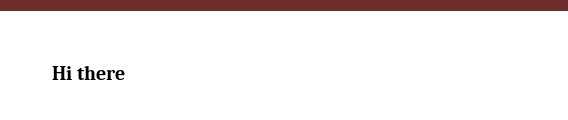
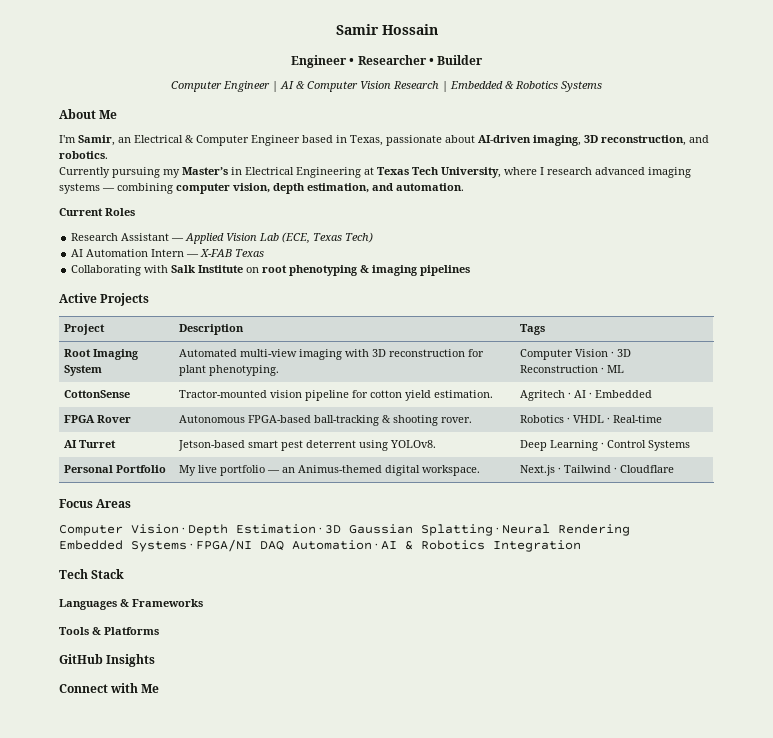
[52,65,126,80] Hi there -> [335,24,438,35] [291,55,483,68] [171,81,602,92] [59,109,118,119] [59,135,709,146] [59,151,108,159] [59,167,691,178] [59,183,464,194] [59,208,135,216] [71,232,374,244] [71,249,265,257] [71,265,471,276] [59,293,150,306] [64,324,106,335] [179,324,245,335] [520,324,546,335] [64,349,140,360] [64,365,103,376] [179,349,485,360] [179,365,280,376] [520,349,632,360] [520,365,625,373] [64,390,131,398] [179,390,494,401] [520,390,653,401] [64,415,132,423] [179,415,473,426] [520,415,663,423] [64,440,117,448] [178,440,437,451] [520,440,691,451] [64,465,167,473] [179,465,481,476] [520,465,675,476] [59,499,132,508] [59,524,630,536] [59,539,581,552] [59,569,125,579] [59,599,203,610] [59,627,159,635] [59,654,156,667] [59,683,160,693] Samir Hossain // Engineer • Researcher • Builder // Computer Engineer | AI & Computer Vision Research | Embedded & Robotics Systems // About Me // I'm Samir, an Electrical & Computer Engineer based in Texas, passionate about AI-driven imaging, 3D reconstruction, and robotics. // Currently pursuing my Master’s in Electrical Engineering at Texas Tech University, where I research advanced imaging systems — combining computer vision, depth estimation, and automation. // Current Roles // Research Assistant — Applied Vision Lab (ECE, Texas Tech) // AI Automation Intern — X-FAB Texas // Collaborating with Salk Institute on root phenotyping & imaging pipelines // Active Projects // Project | Description | Tags // Root Imaging System | Automated multi-view imaging with 3D reconstruction for plant phenotyping. | Computer Vision · 3D Reconstruction · ML // CottonSense | Tractor-mounted vision pipeline for cotton yield estimation. | Agritech · AI · Embedded // FPGA Rover | Autonomous FPGA-based ball-tracking & shooting rover. | Robotics · VHDL · Real-time // AI Turret | Jetson-based smart pest deterrent using YOLOv8. | Deep Learning · Control Systems // Personal Portfolio | My live portfolio — an Animus-themed digital workspace. | Next.js · Tailwind · Cloudflare // Focus Areas // Computer Vision · Depth Estimation · 3D Gaussian Splatting · Neural Rendering // Embedded Systems · FPGA/NI DAQ Automation · AI & Robotics Integration // Tech Stack // Languages & Frameworks // Tools & Platforms // GitHub Insights // Connect with Me

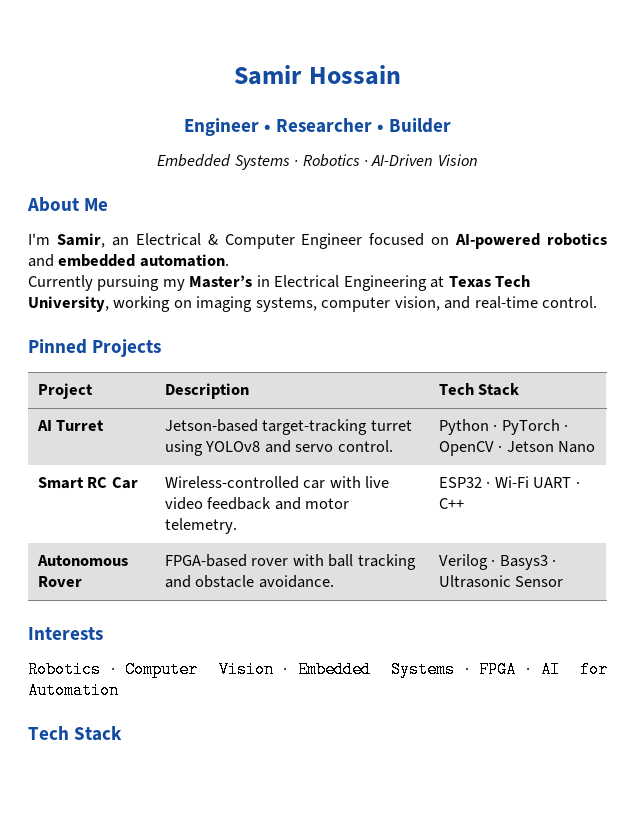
[171,81,602,92] Computer Engineer | AI & Computer Vision Research | Embedded & Robotics Systems -> [157,154,478,170] Embedded Systems · Robotics · AI-Driven Vision
[302,135,709,146] [59,151,108,159] based in Texas, passionate about AI-driven imaging, 3D reconstruction, and robotics. -> [369,233,607,249] [28,254,229,267] focused on AI-powered robotics and embedded automation.
[504,167,691,178] [59,183,464,194] [59,208,135,216] [71,232,374,244] [71,249,265,257] [71,265,471,276] [59,293,150,306] [64,324,106,335] [179,324,245,335] [520,324,546,335] [64,349,140,360] [64,365,103,376] [179,349,485,360] [179,365,280,376] [520,349,632,360] [520,365,625,373] [64,390,131,398] [179,390,494,401] [520,390,653,401] [64,415,132,423] [179,415,473,426] [520,415,663,423] [64,440,117,448] [178,440,437,451] [520,440,691,451] [64,465,167,473] [179,465,481,476] [520,465,675,476] [59,499,132,508] [59,524,630,536] [59,539,581,552] [59,569,125,579] [59,599,203,610] [59,627,159,635] [59,654,156,667] [59,683,160,693] where I research advanced imaging systems — combining computer vision, depth estimation, and automation. // Current Roles // Research Assistant — Applied Vision Lab (ECE, Texas Tech) // AI Automation Intern — X-FAB Texas // Collaborating with Salk Institute on root phenotyping & imaging pipelines // Active Projects // Project | Description | Tags // Root Imaging System | Automated multi-view imaging with 3D reconstruction for plant phenotyping. | Computer Vision · 3D Reconstruction · ML // CottonSense | Tractor-mounted vision pipeline for cotton yield estimation. | Agritech · AI · Embedded // FPGA Rover | Autonomous FPGA-based ball-tracking & shooting rover. | Robotics · VHDL · Real-time // AI Turret | Jetson-based smart pest deterrent using YOLOv8. | Deep Learning · Control Systems // Personal Portfolio | My live portfolio — an Animus-themed digital workspace. | Next.js · Tailwind · Cloudflare // Focus Areas // Computer Vision · Depth Estimation · 3D Gaussian Splatting · Neural Rendering // Embedded Systems · FPGA/NI DAQ Automation · AI & Robotics Integration // Tech Stack // Languages & Frameworks // Tools & Platforms // GitHub Insights // Connect with Me -> [113,296,598,312] [28,339,162,357] [38,383,94,399] [165,383,250,399] [439,383,520,396] [37,420,105,431] [165,419,412,435] [165,440,393,456] [439,419,569,435] [439,441,596,456] [38,477,138,489] [165,476,390,489] [165,497,350,510] [165,518,238,534] [439,476,580,488] [439,498,465,509] [37,555,129,566] [38,576,83,587] [165,554,416,570] [165,575,334,588] [439,554,557,570] [439,575,564,588] [28,627,103,640] [28,661,609,678] [28,682,119,699] [28,726,123,741] working on imaging systems, computer vision, and real-time control. // Pinned Projects // Project | Description | Tech Stack // AI Turret | Jetson-based target-tracking turret using YOLOv8 and servo control. | Python · PyTorch · OpenCV · Jetson Nano // Smart RC Car | Wireless-controlled car with live video feedback and motor telemetry. | ESP32 · Wi-Fi UART · C++ // Autonomous Rover | FPGA-based rover with ball tracking and obstacle avoidance. | Verilog · Basys3 · Ultrasonic Sensor // Interests // Robotics · Computer Vision · Embedded Systems · FPGA · AI for Automation // Tech Stack

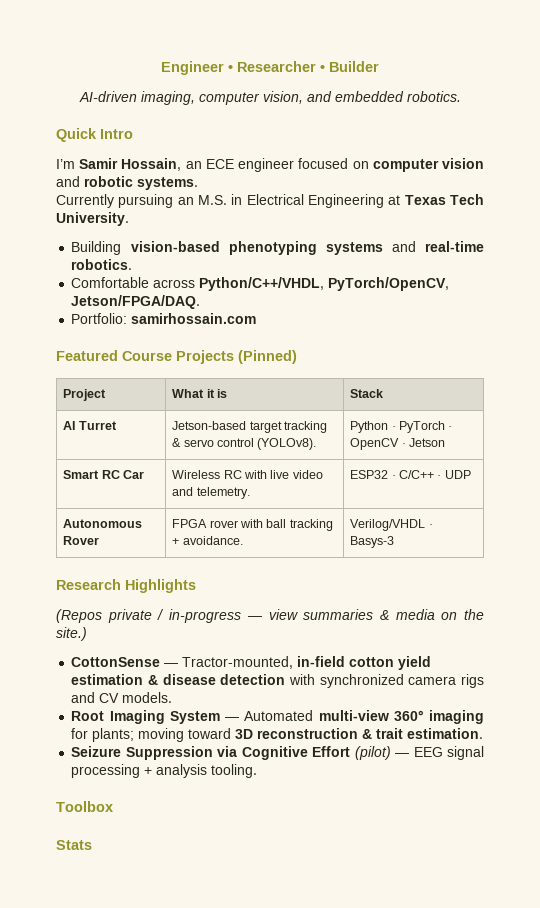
[234,65,401,85] Samir Hossain // -> (161, 68) none
[157,154,478,170] [27,197,109,212] [28,233,607,249] [28,254,229,267] Embedded Systems · Robotics · AI-Driven Vision // About Me // I'm Samir, an Electrical & Computer Engineer focused on AI-powered robotics and embedded automation. -> [78,91,461,105] [56,128,133,142] [56,158,485,172] [56,176,198,190] AI-driven imaging, computer vision, and embedded robotics. // Quick Intro // I’m Samir Hossain, an ECE engineer focused on computer vision and robotic systems.
[162,275,253,291] my Master’s -> [177,195,228,205] an M.S.
[28,296,598,312] [28,339,87,354] University, working on imaging systems, computer vision, and real-time control. // Pinned -> [56,212,129,226] [71,241,484,255] [71,259,133,270] [71,277,450,291] [71,295,201,309] [71,313,257,324] [56,350,172,361] University. // Building vision-based phenotyping systems and real-time robotics. // Comfortable across Python/C++/VHDL, PyTorch/OpenCV, Jetson/FPGA/DAQ. // Portfolio: samirhossain.com // Featured Course
(162, 348) none -> [238,350,297,364] (Pinned)
[165,383,250,399] [439,383,475,395] Description | Tech -> [172,389,228,398] What it is |
[262,419,412,435] [165,440,393,456] target-tracking turret using YOLOv8 and servo control. -> [249,421,328,433] [172,438,317,450] target tracking & servo control (YOLOv8).
[558,441,596,453] Nano -> (446, 442) none
[165,476,326,489] Wireless-controlled car -> [172,470,242,479] Wireless RC
[207,497,350,510] feedback and motor -> [172,487,194,496] and
[494,476,580,488] [439,498,465,509] Wi-Fi UART · C++ -> [399,470,471,479] C/C++ · UDP
[165,554,248,567] FPGA-based -> [172,519,208,528] FPGA
[165,575,255,588] and obstacle -> [172,538,180,545] +
[439,554,557,570] [439,575,564,588] [28,627,103,640] [28,661,609,678] [28,682,119,699] [28,726,123,741] Verilog · Basys3 · Ultrasonic Sensor // Interests // Robotics · Computer Vision · Embedded Systems · FPGA · AI for Automation // Tech Stack -> [350,519,433,531] [350,536,395,548] [56,579,196,593] [56,609,484,623] [56,627,87,641] [71,656,432,670] [71,674,484,688] [71,692,173,703] [71,710,485,724] [71,728,484,742] [71,746,484,760] [71,764,258,778] [56,801,113,812] [56,840,92,850] Verilog/VHDL · Basys-3 // Research Highlights // (Repos private / in-progress — view summaries & media on the site.) // CottonSense — Tractor-mounted, in-field cotton yield estimation & disease detection with synchronized camera rigs and CV models. // Root Imaging System — Automated multi-view 360° imaging for plants; moving toward 3D reconstruction & trait estimation. // Seizure Suppression via Cognitive Effort (pilot) — EEG signal processing + analysis tooling. // Toolbox // Stats

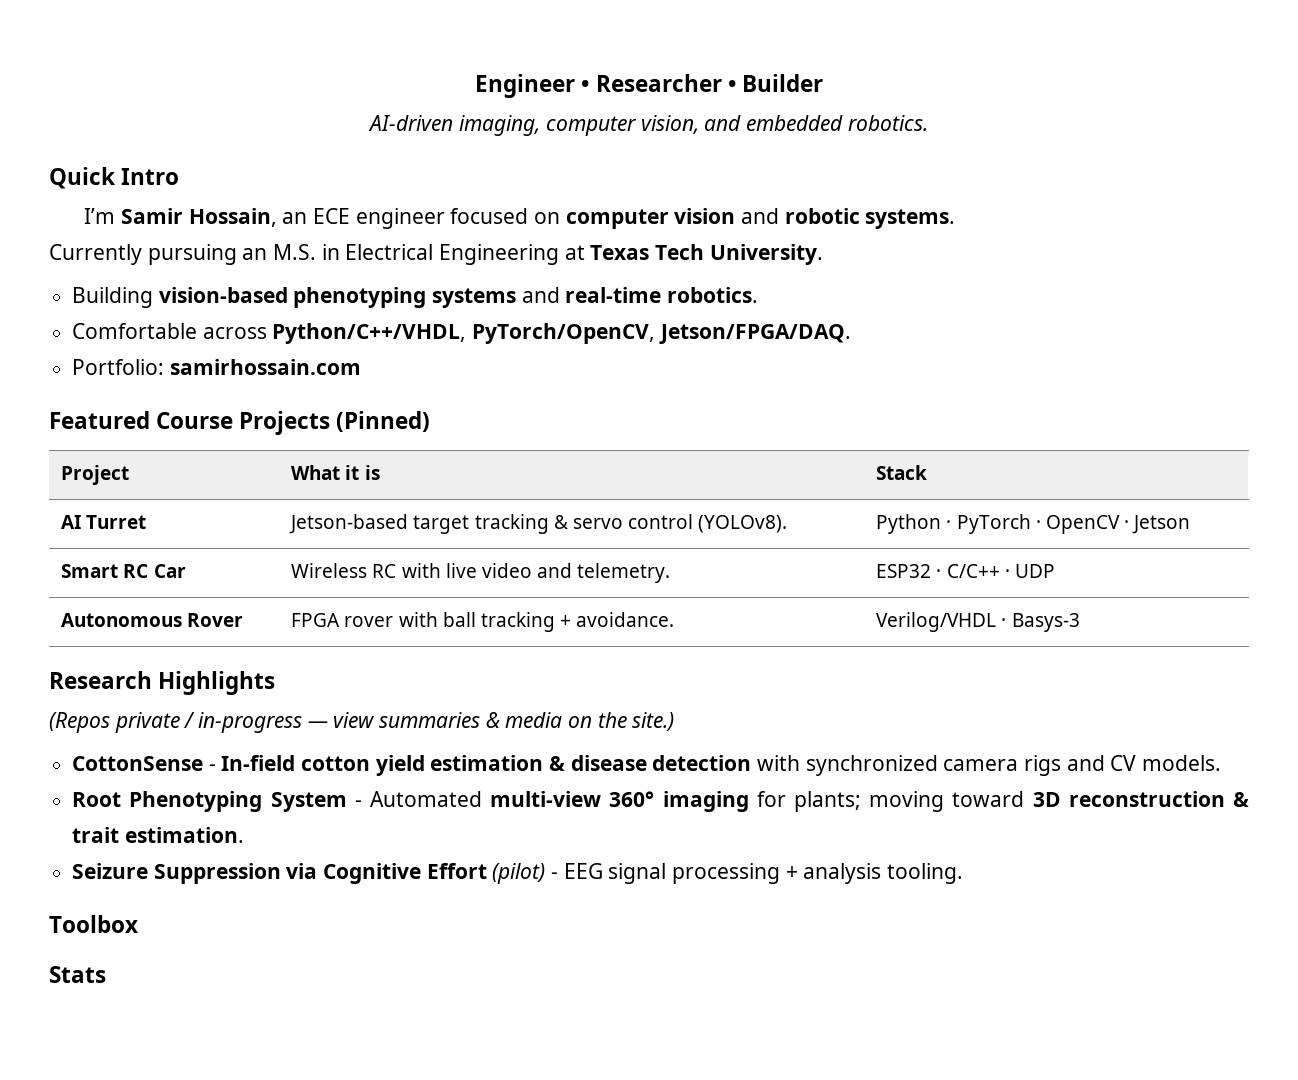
[164,656,346,669] — Tractor-mounted, in-field -> [208,755,296,771] - In-field
[109,710,240,724] Imaging System — -> [129,791,362,812] Phenotyping System -
[395,753,410,757] — -> [551,872,559,879] -

